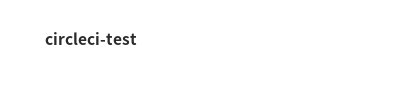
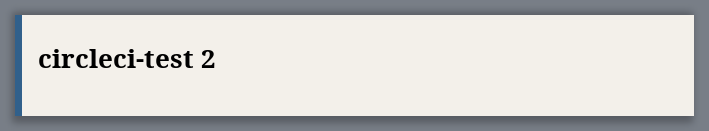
(137, 38) none -> [201,50,217,68] 2

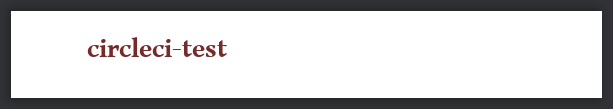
[201,50,217,68] 2 -> (227, 47) none

